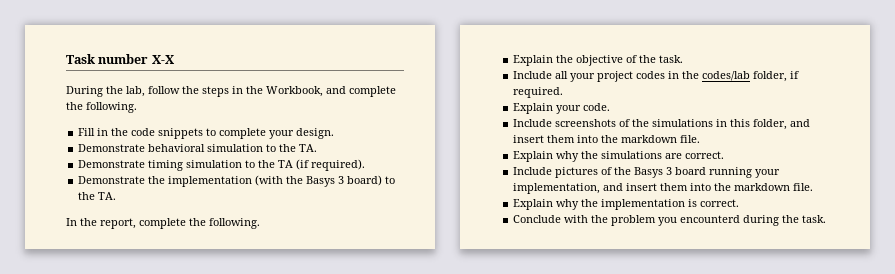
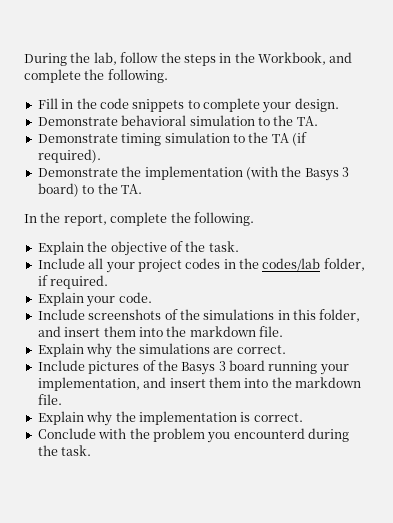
[66,54,175,64] Task number X-X // -> (24, 59) none

